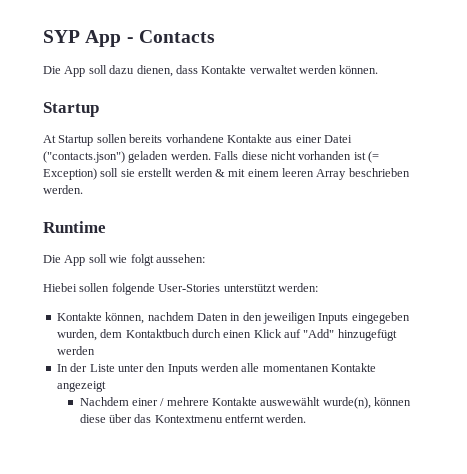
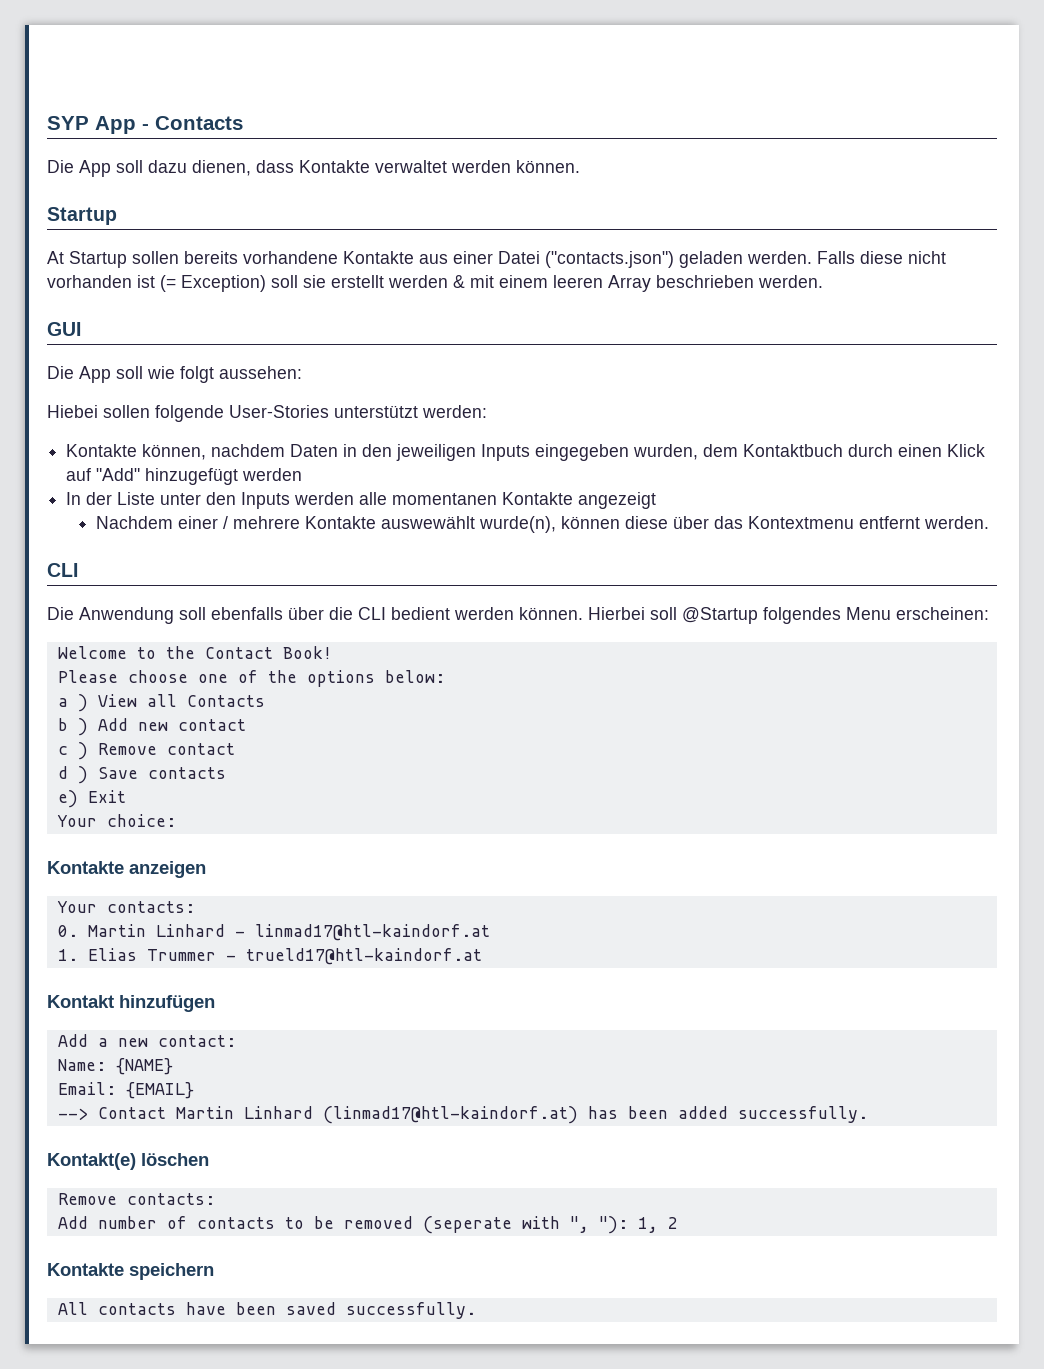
[43,221,106,233] Runtime -> [47,322,81,336] GUI
(307, 418) none -> [47,563,78,577] [47,607,989,624] [57,646,332,659] [57,670,445,687] [57,694,265,712] [57,718,246,736] [57,742,235,760] [57,766,226,784] [57,790,126,808] [56,814,176,827] [47,861,206,878] [56,901,195,913] [57,924,490,941] [57,948,482,965] [47,995,215,1012] [57,1034,236,1047] [57,1058,173,1075] [57,1082,194,1099] [57,1106,868,1124] [47,1153,209,1170] [57,1193,215,1205] [57,1216,678,1234] [47,1263,214,1280] [57,1302,476,1319] // CLI // Die Anwendung soll ebenfalls über die CLI bedient werden können. Hierbei soll @Startup folgendes Menu erscheinen: // Welcome to the Contact Book! // Please choose one of the options below: // a ) View all Contacts // b ) Add new contact // c ) Remove contact // d ) Save contacts // e) Exit // Your choice: // Kontakte anzeigen // Your contacts: // 0. Martin Linhard - linmad17@htl-kaindorf.at // 1. Elias Trummer - trueld17@htl-kaindorf.at // Kontakt hinzufügen // Add a new contact: // Name: {NAME} // Email: {EMAIL} // --> Contact Martin Linhard (linmad17@htl-kaindorf.at) has been added successfully. // Kontakt(e) löschen // Remove contacts: // Add number of contacts to be removed (seperate with ", "): 1, 2 // Kontakte speichern // All contacts have been saved successfully.

